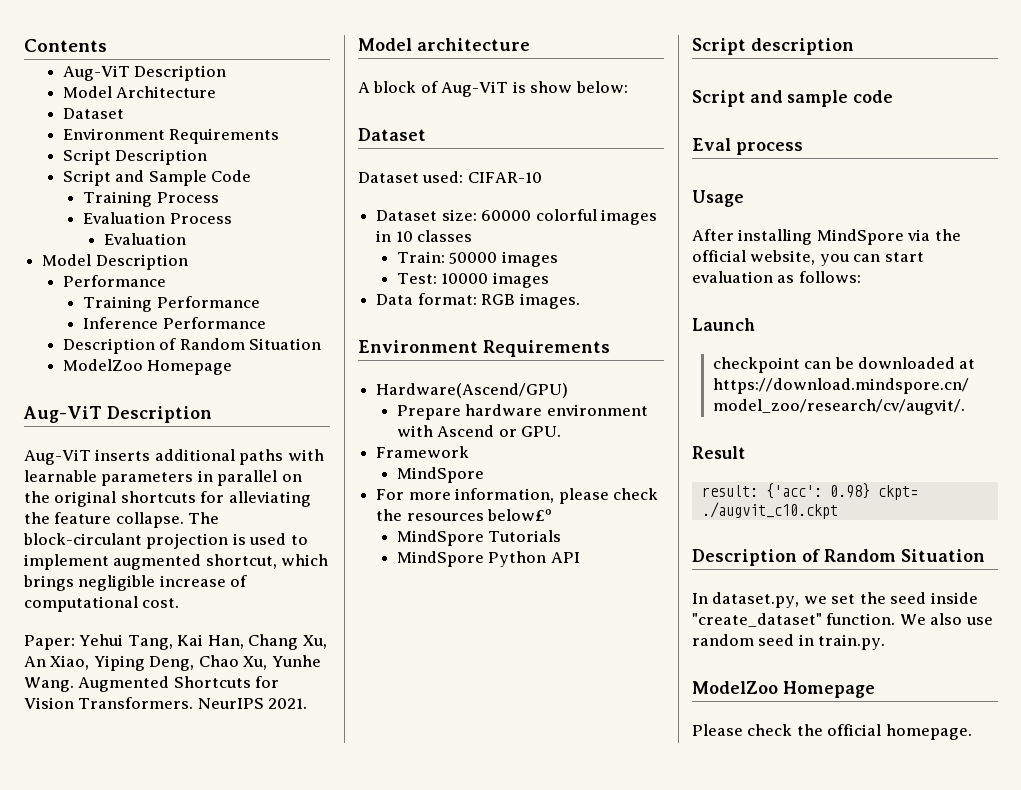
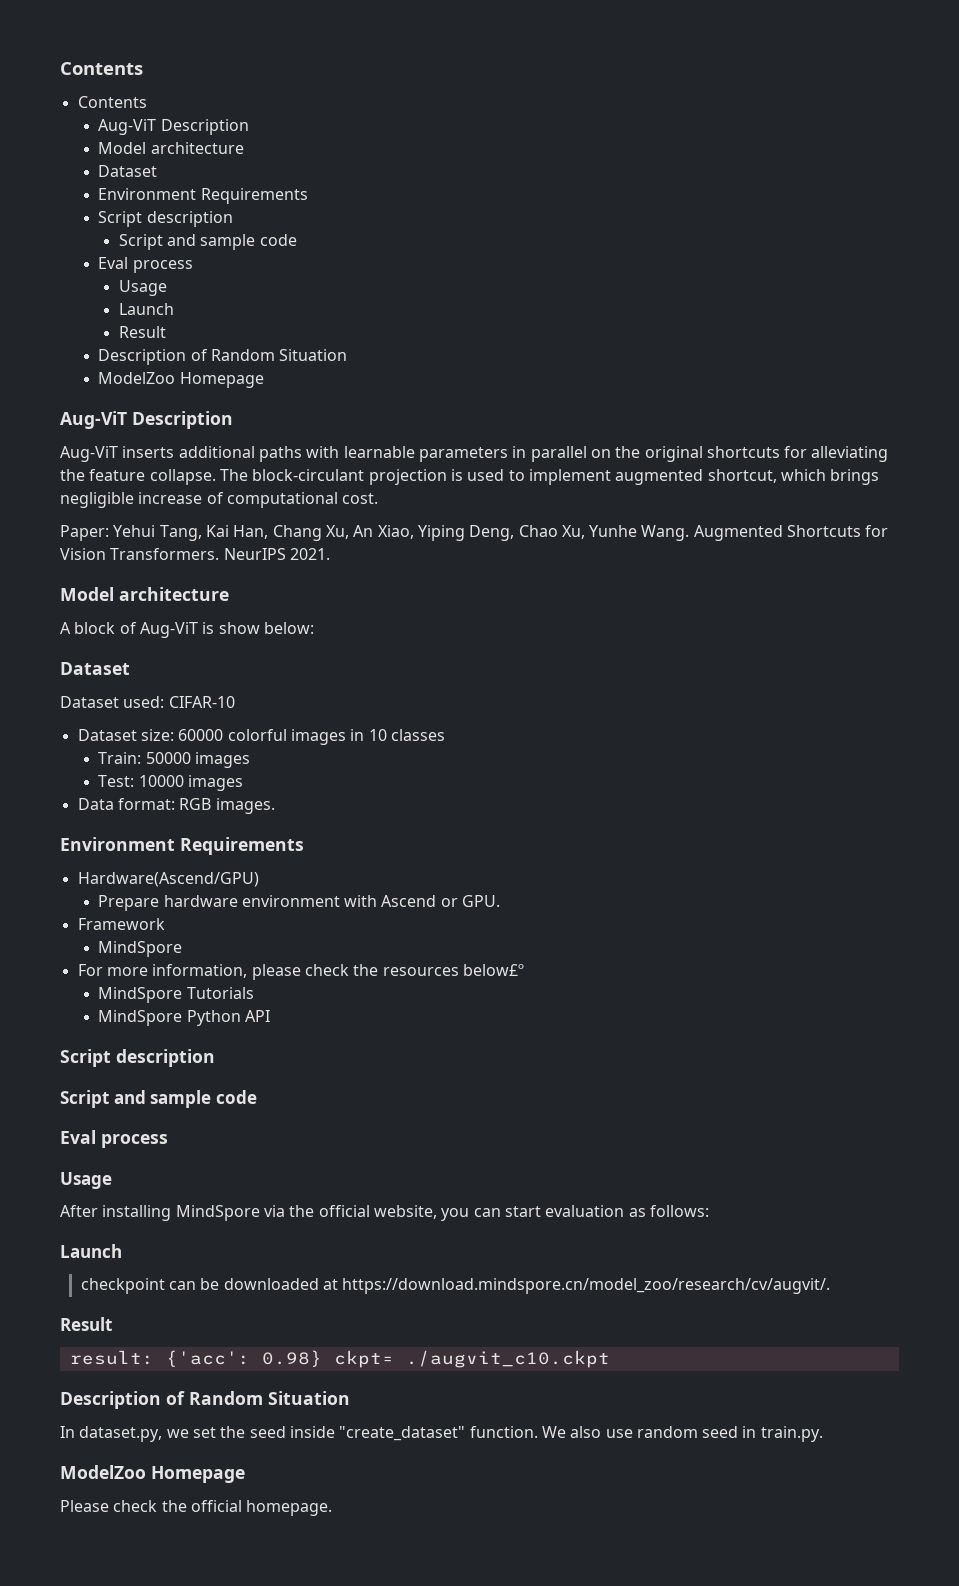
[24,39,107,52] Contents -> [60,62,143,75] [77,96,147,108] Contents // Contents
[116,86,217,98] Architecture -> [150,142,244,154] architecture
[115,149,208,165] [62,170,252,186] [83,191,219,207] [83,212,232,224] [103,233,186,245] [42,254,188,270] [62,275,166,287] [83,296,260,312] [83,317,266,329] Description // Script and Sample Code // Training Process // Evaluation Process // Evaluation // Model Description // Performance // Training Performance // Inference Performance -> [146,211,233,227] [118,234,297,250] [98,257,193,273] [118,280,167,296] [118,303,174,315] [118,326,166,338] description // Script and sample code // Eval process // Usage // Launch // Result

